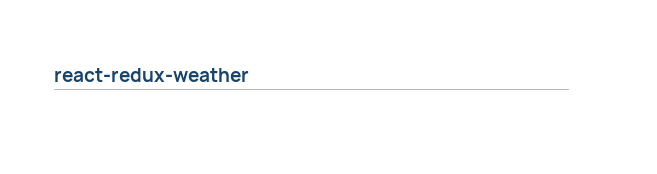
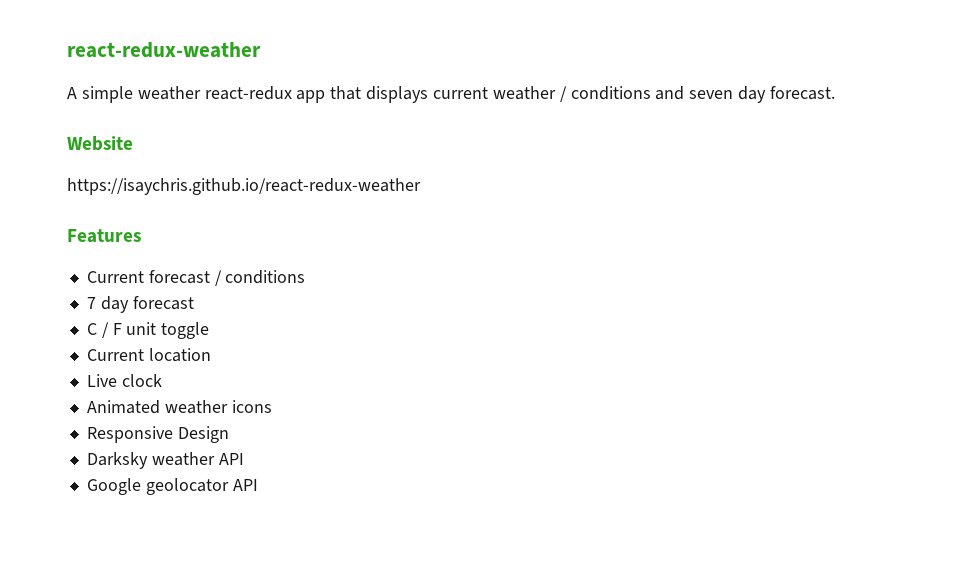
(249, 75) none -> [67,86,836,103] [67,136,133,151] [67,178,421,195] [67,229,141,243] [86,270,306,286] [86,296,194,313] [86,322,210,339] [86,348,211,362] [86,374,162,387] [86,400,272,414] [86,426,229,443] [86,452,244,469] [86,478,258,495] // A simple weather react-redux app that displays current weather / conditions and seven day forecast. // Website // https://isaychris.github.io/react-redux-weather // Features // Current forecast / conditions // 7 day forecast // C / F unit toggle // Current location // Live clock // Animated weather icons // Responsive Design // Darksky weather API // Google geolocator API

